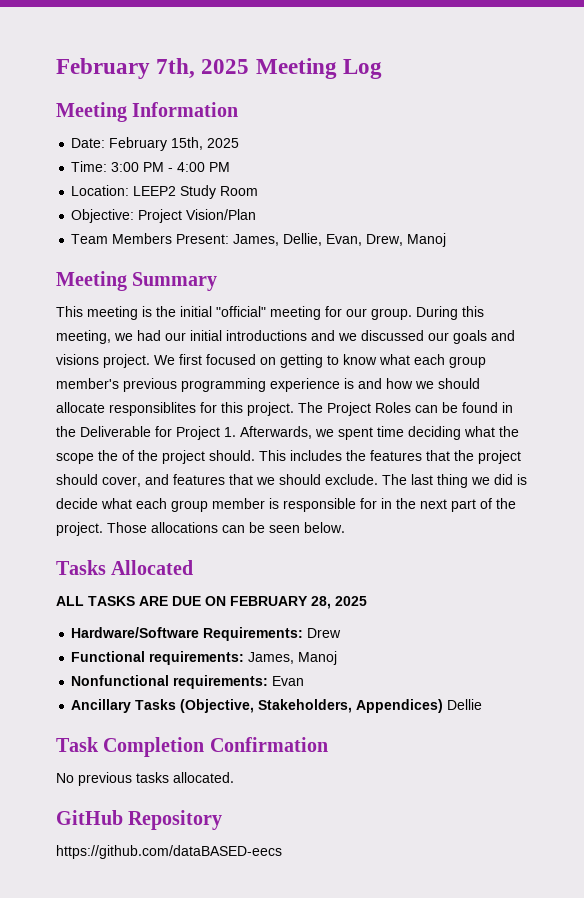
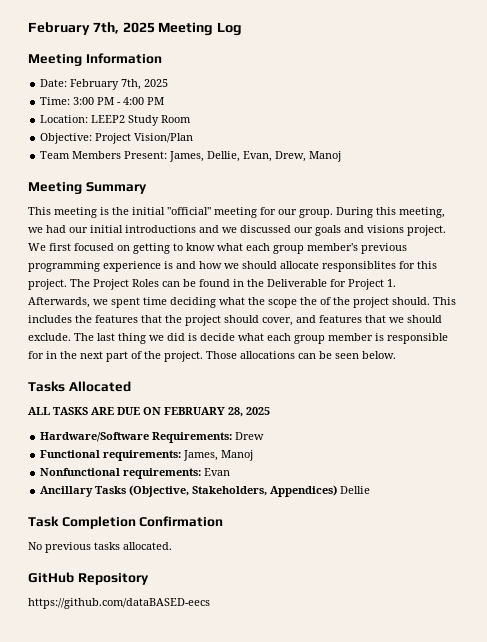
[171,137,204,150] 15th, -> [121,79,142,90] 7th,

